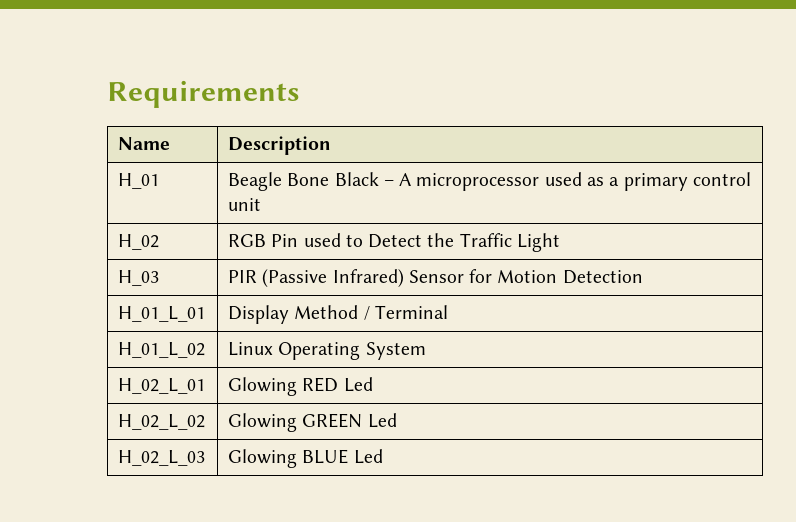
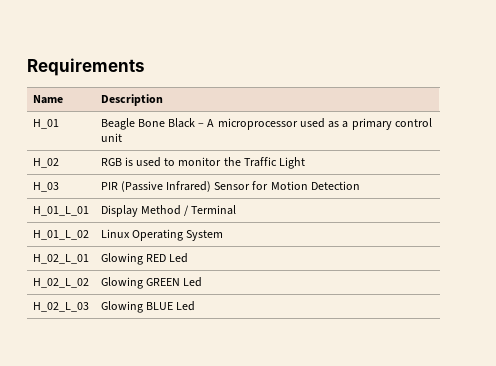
[271,234,299,247] Pin -> [124,157,133,166] is
[368,234,423,248] Detect -> [178,157,222,166] monitor

